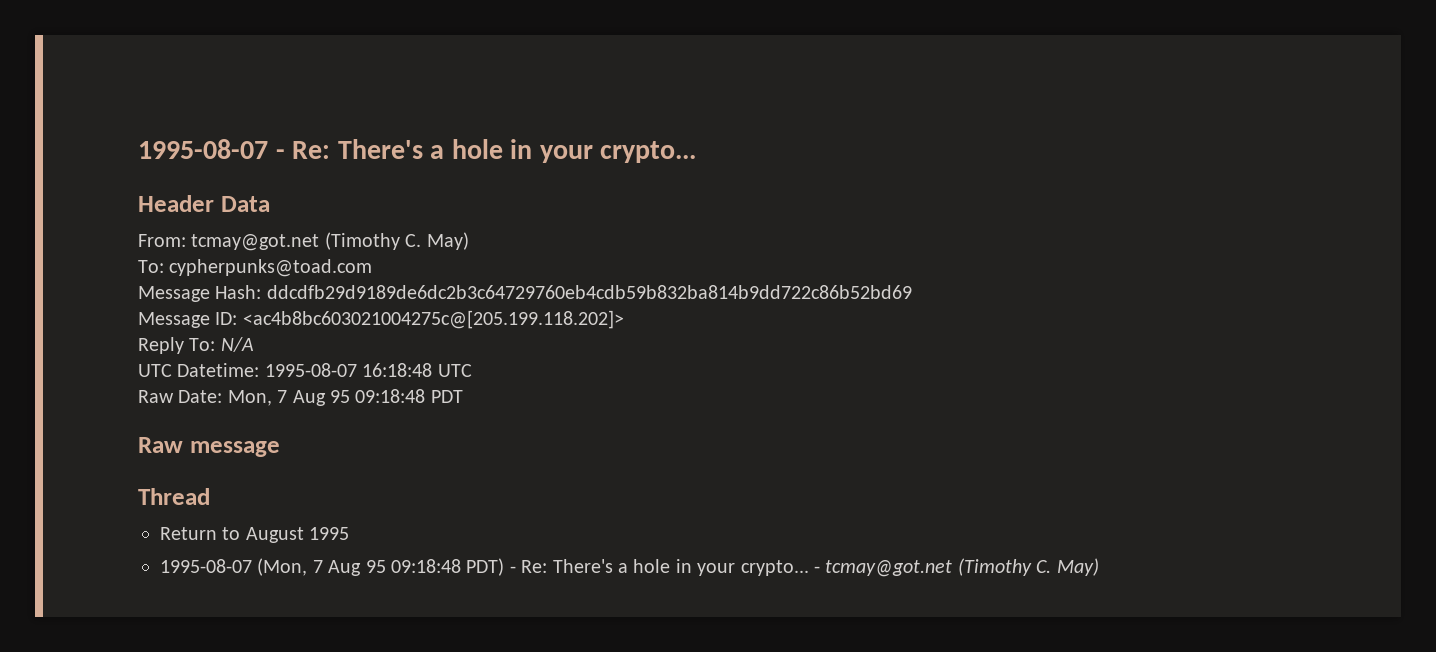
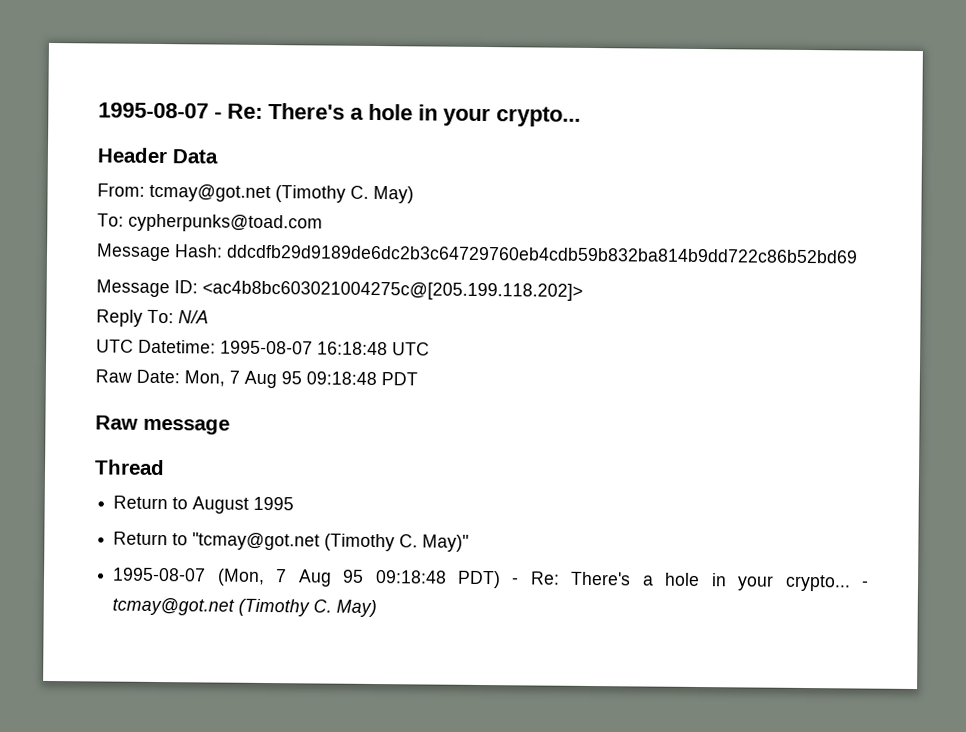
(350, 533) none -> [113,531,470,552] // Return to "tcmay@got.net (Timothy C. May)"

